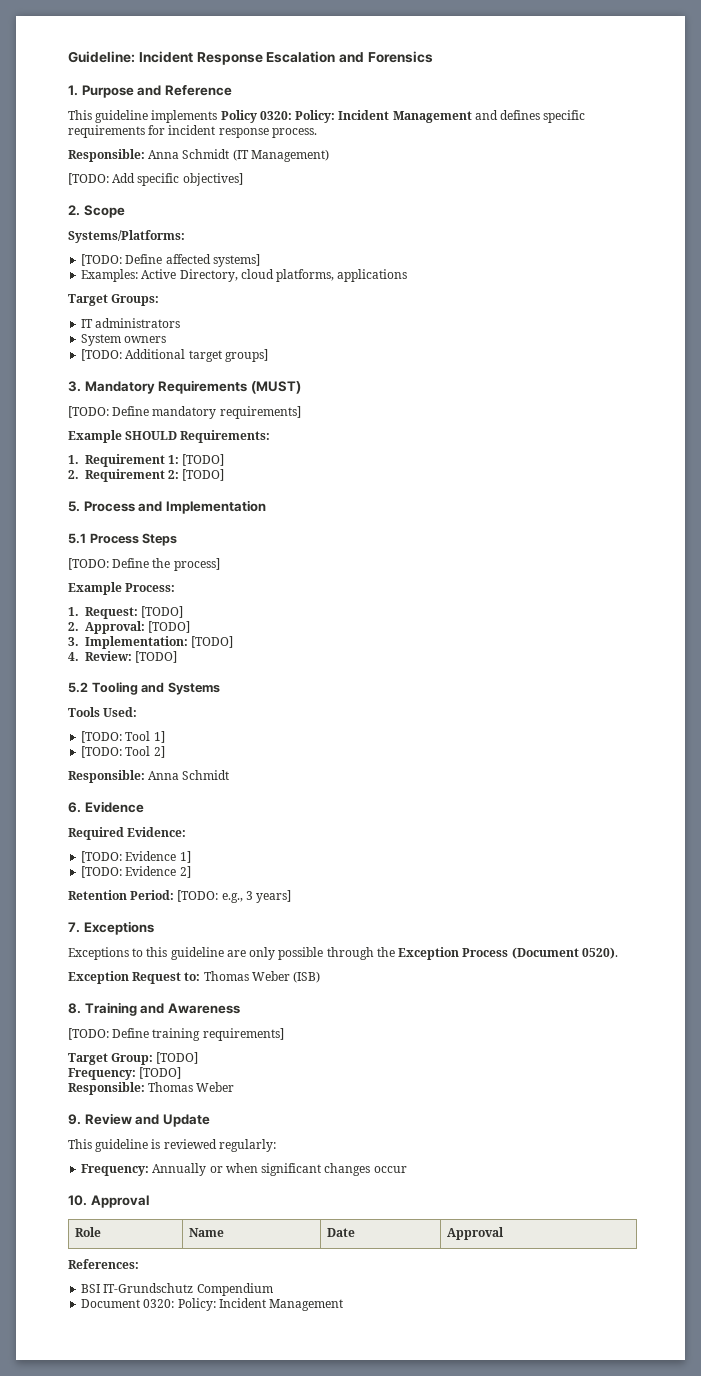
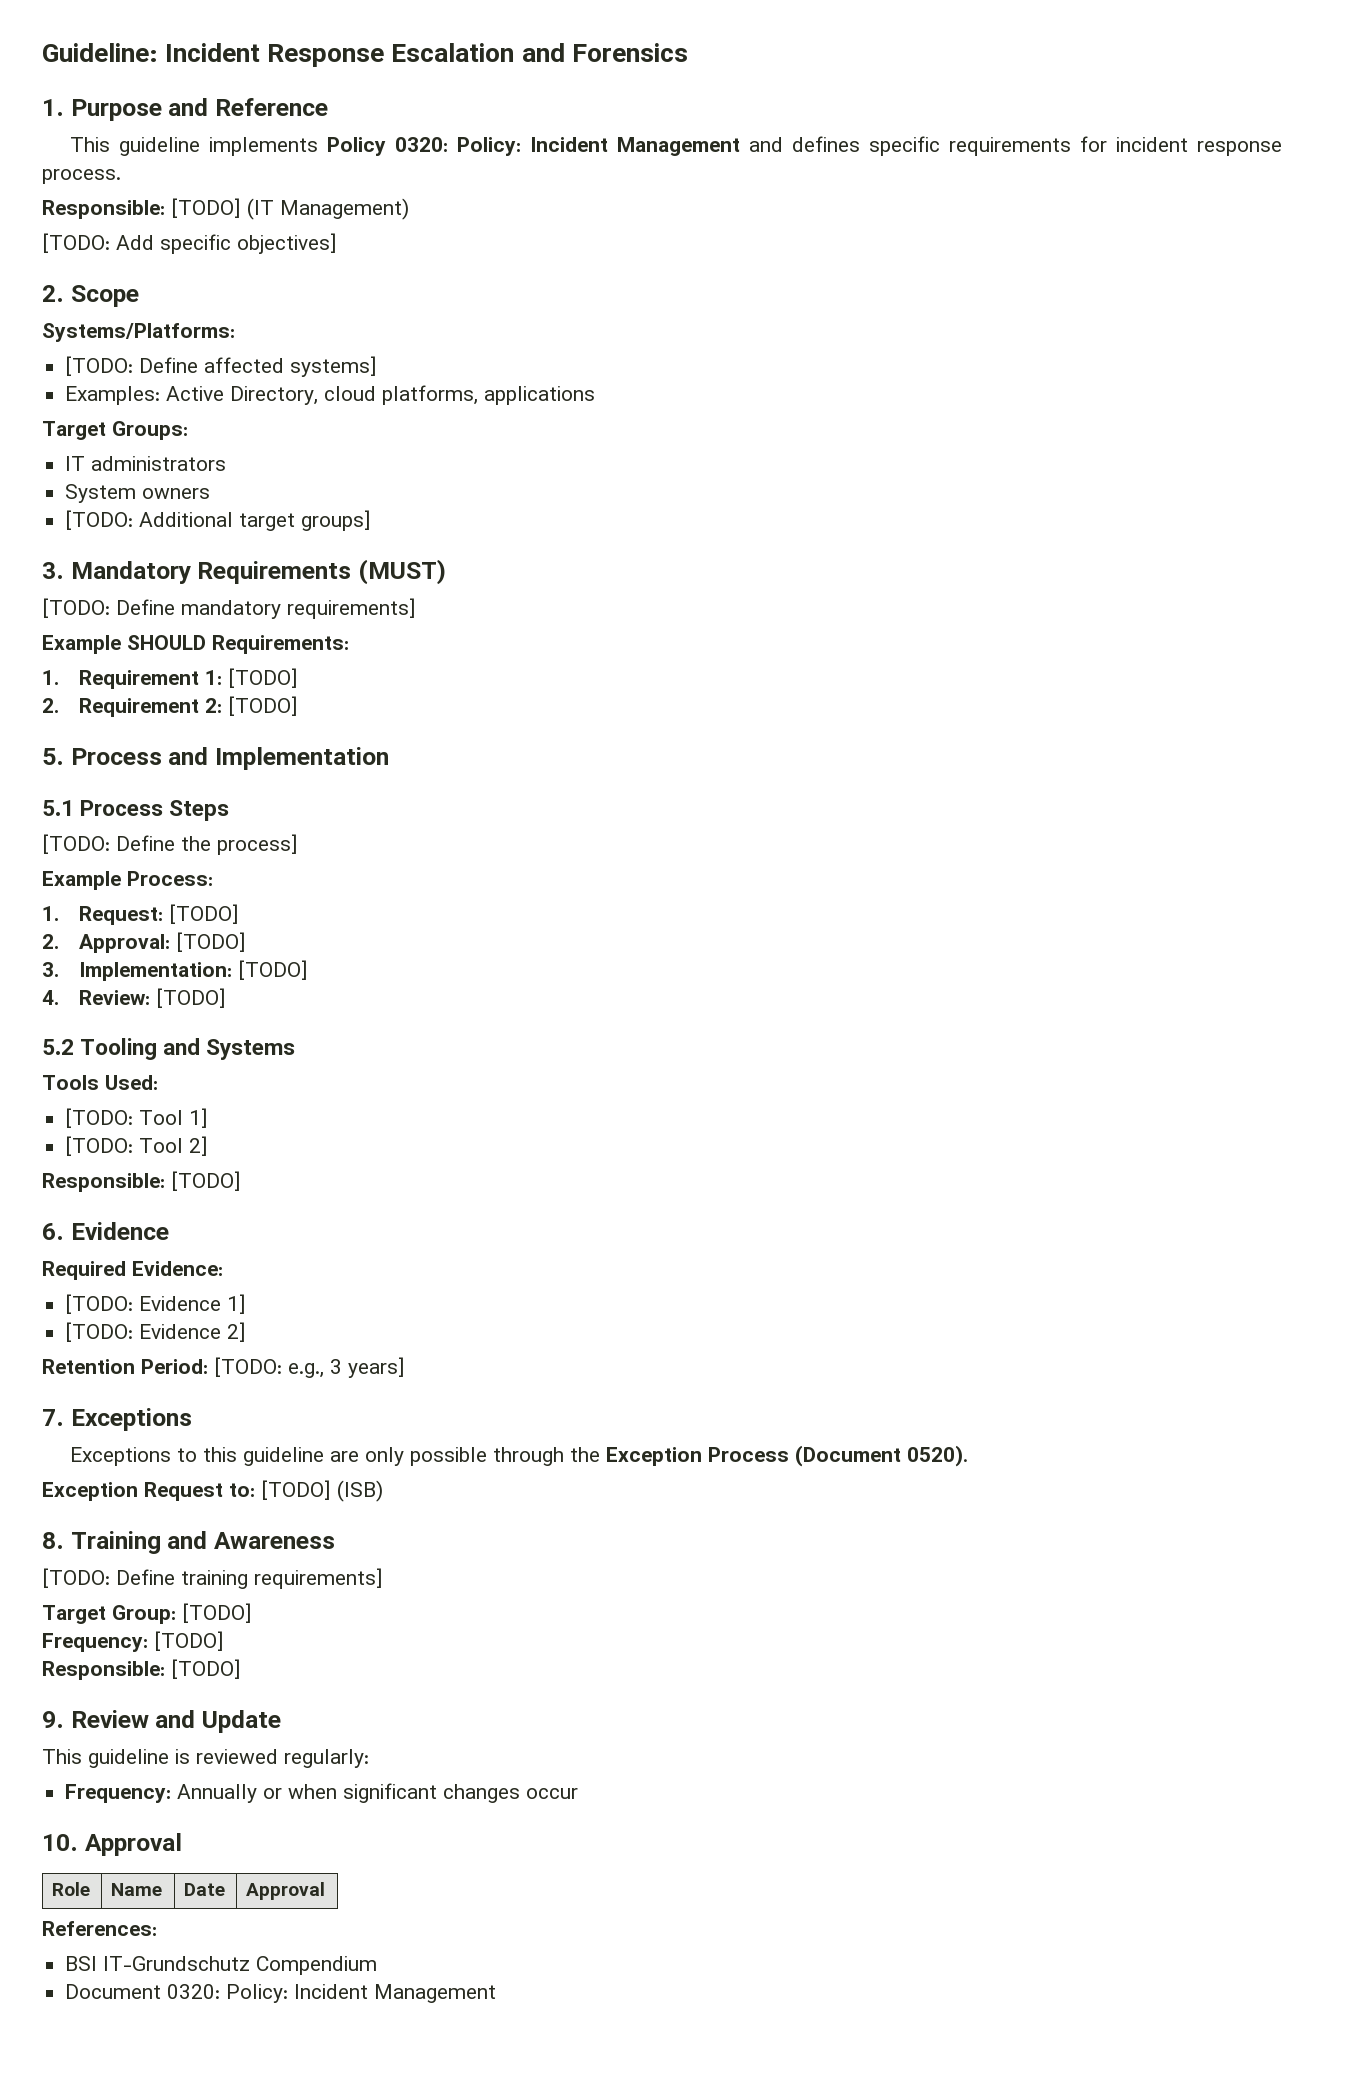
[148,149,230,159] Anna Schmidt -> [171,198,241,218] [TODO]
[148,770,230,780] Anna Schmidt -> [171,1171,241,1191] [TODO]
[203,971,290,981] Thomas Weber -> [261,1480,331,1500] [TODO]
[148,1082,235,1092] Thomas Weber -> [171,1659,241,1679] [TODO]

